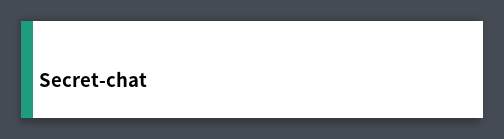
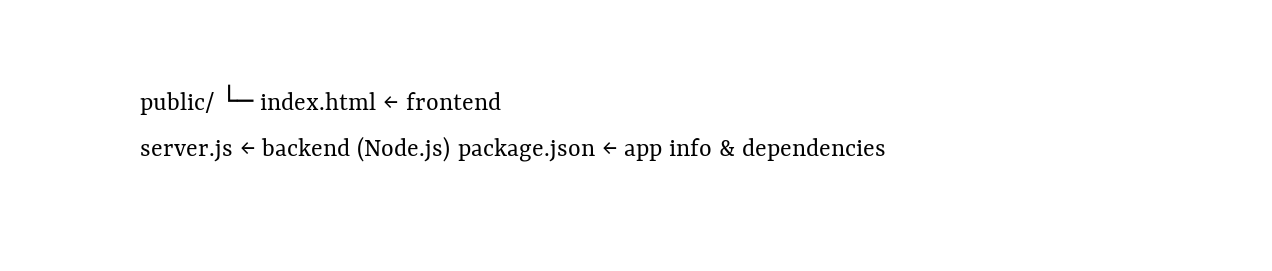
[39,71,147,87] Secret-chat -> [140,84,501,115] [140,136,887,162] public/ └─ index.html ← frontend // server.js ← backend (Node.js) package.json ← app info & dependencies

